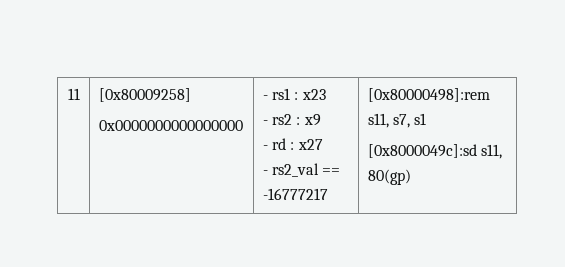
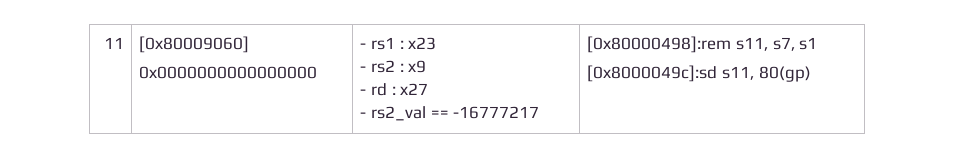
[98,88,191,102] [0x80009258] -> [139,36,250,53] [0x80009060]

